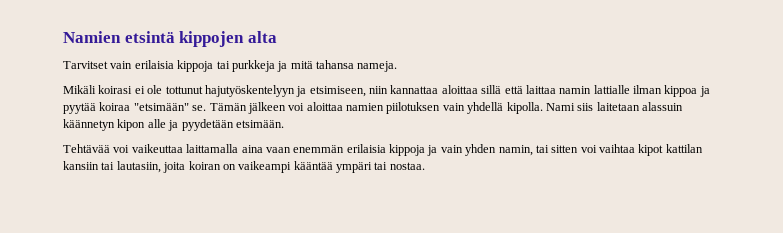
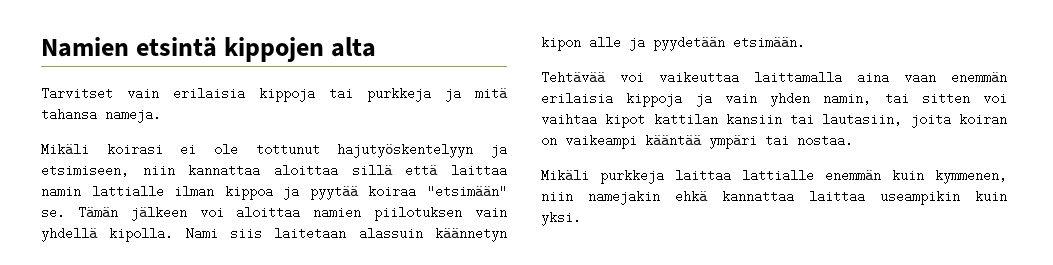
(425, 166) none -> [541,169,1007,184] [541,190,1007,205] [541,211,581,226] // Mikäli purkkeja laittaa lattialle enemmän kuin kymmenen, niin namejakin ehkä kannattaa laittaa useampikin kuin yksi.

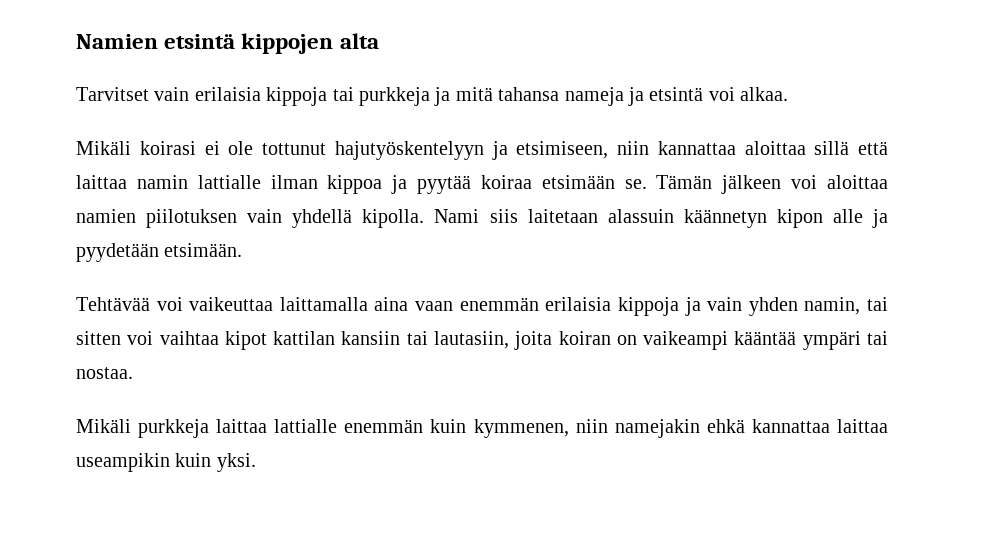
[105,108,161,123] nameja. -> [564,87,789,106] nameja ja etsintä voi alkaa.
[427,185,507,198] "etsimään" -> [541,175,615,189] etsimään

